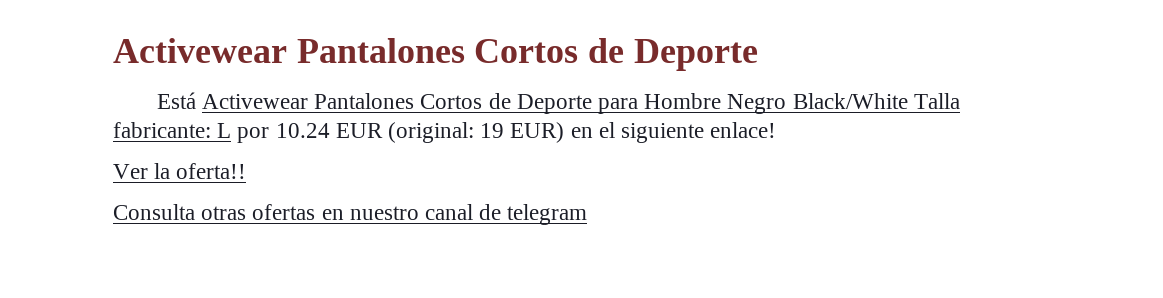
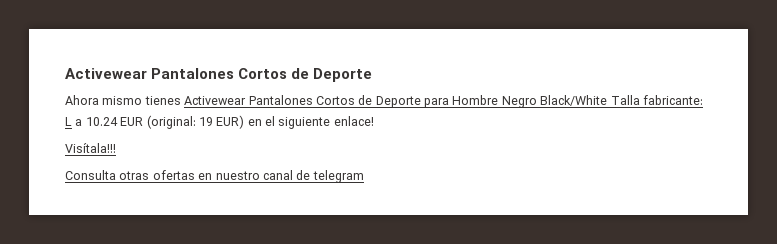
[156,92,196,109] Está -> [65,95,181,105] Ahora mismo tienes
[237,127,270,143] por -> [75,119,83,126] a
[113,163,247,179] Ver la oferta!! -> [65,143,116,153] Visítala!!!

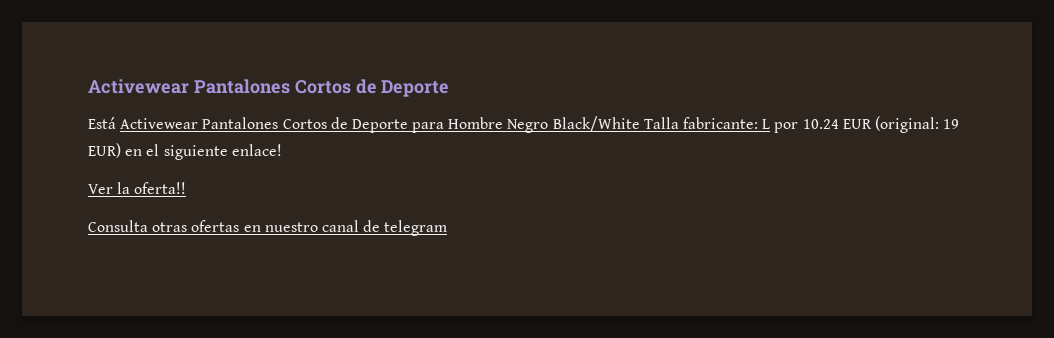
[65,95,181,105] Ahora mismo tienes -> [88,117,116,129] Está
[75,119,83,126] a -> [774,122,799,133] por
[65,143,116,153] Visítala!!! -> [88,182,187,194] Ver la oferta!!

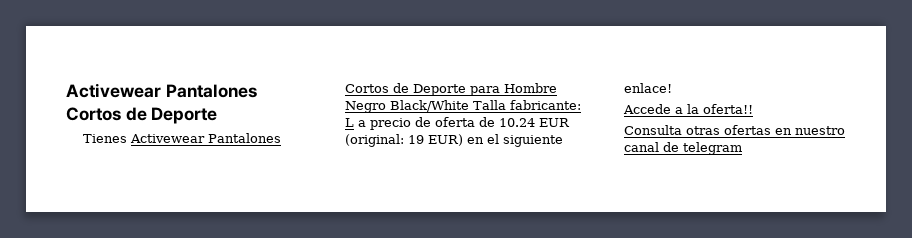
[88,117,116,129] Está -> [82,134,127,143] Tienes
[774,122,799,133] por -> [358,117,495,130] a precio de oferta de
[88,184,113,194] Ver -> [623,104,683,114] Accede a

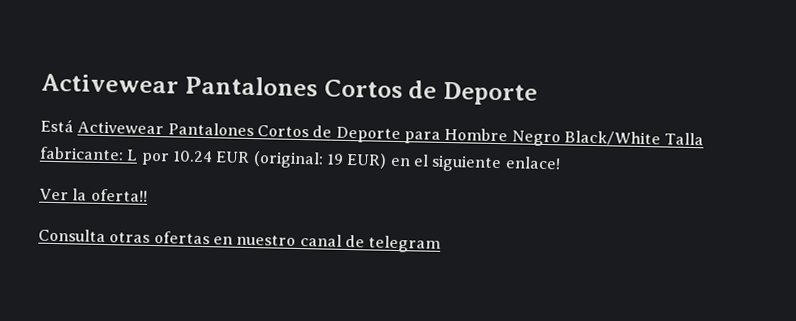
[82,134,127,143] Tienes -> [40,118,74,133] Está
[358,117,495,130] a precio de oferta de -> [140,152,170,166] por
[623,104,683,114] Accede a -> [39,188,69,201] Ver

